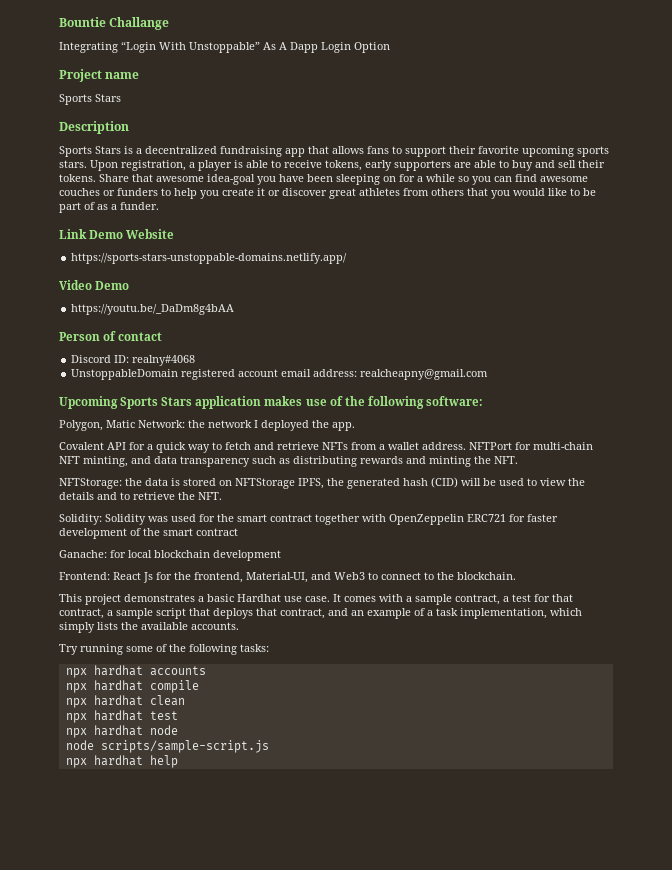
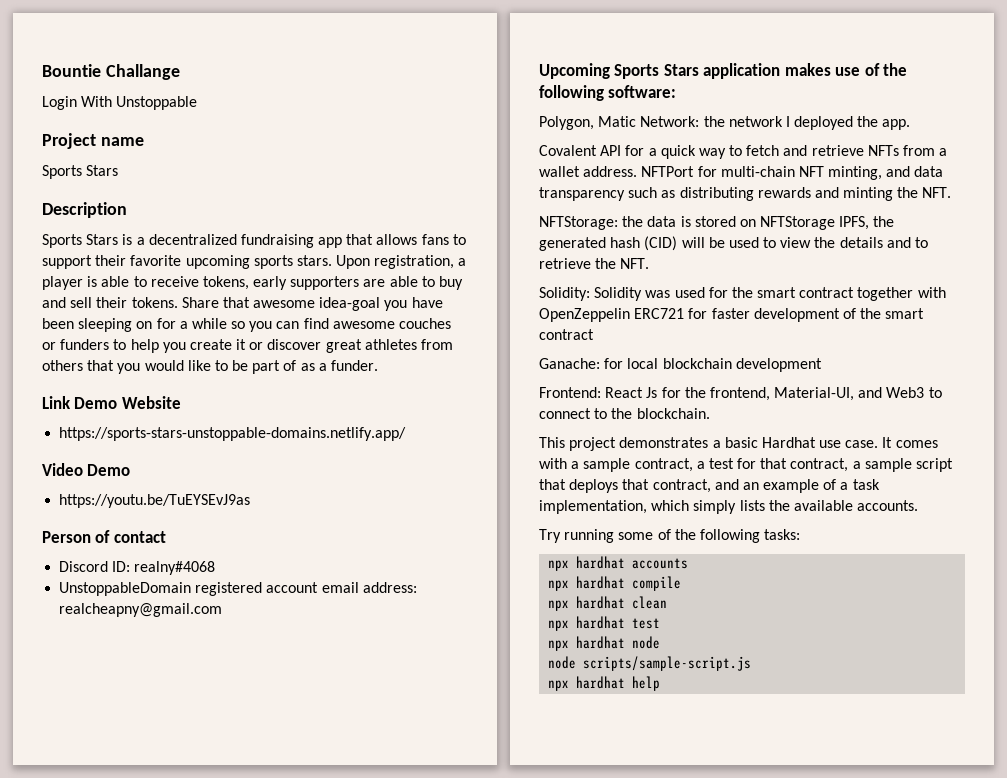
[59,41,390,53] Integrating “Login With Unstoppable” As A Dapp Login Option -> [42,96,198,110] Login With Unstoppable
[71,304,235,315] https://youtu.be/_DaDm8g4bAA -> [59,494,251,508] https://youtu.be/TuEYSEvJ9as

